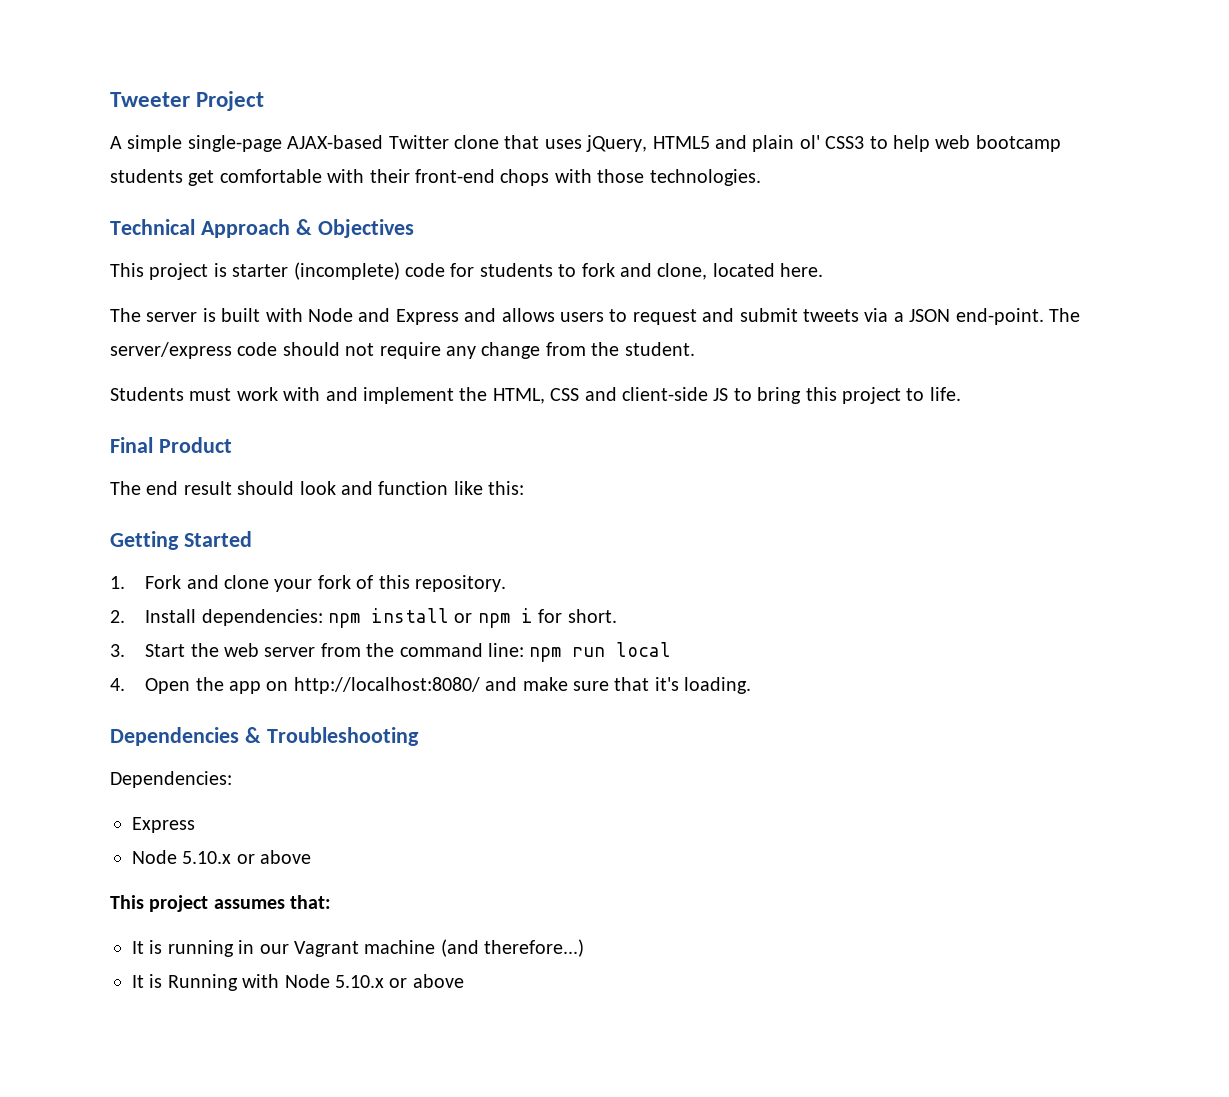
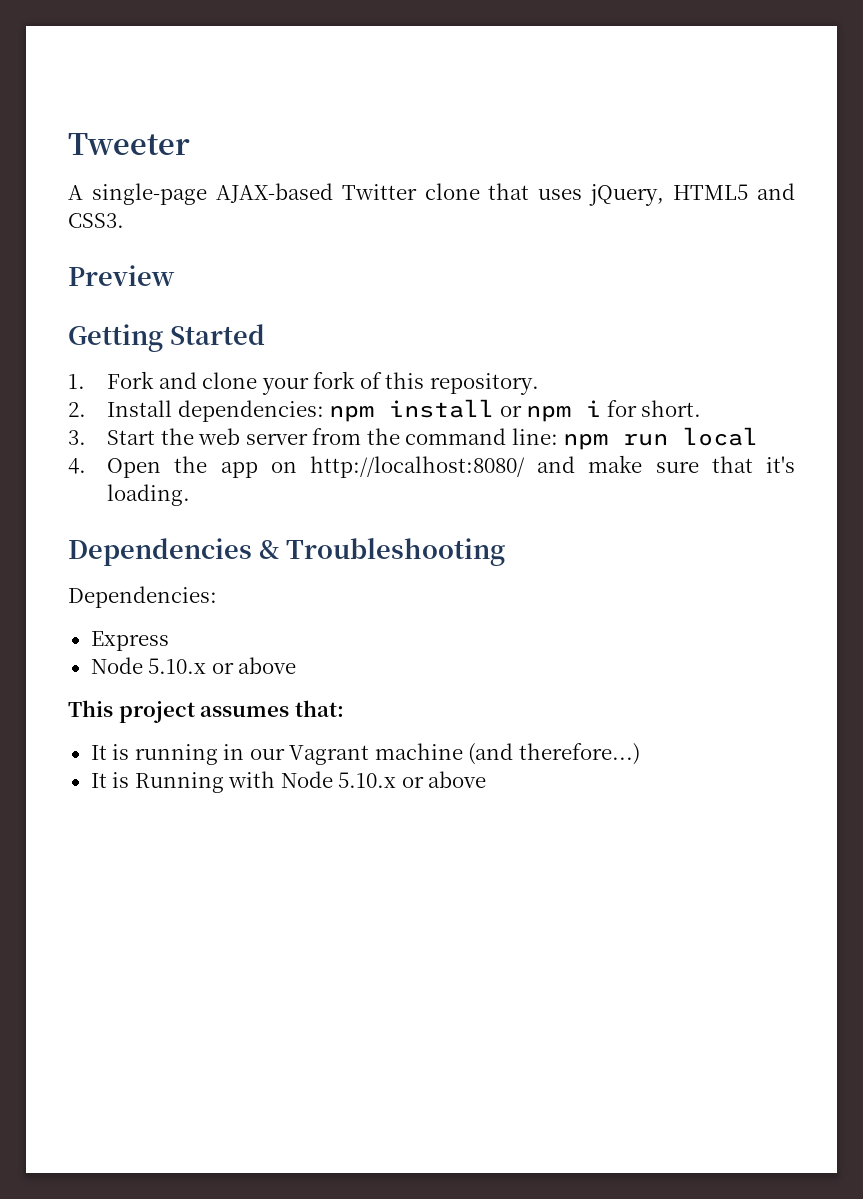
[196,91,265,111] Project -> (190, 144) none
[127,135,183,152] simple -> (83, 192) none
[752,135,1061,152] [110,169,761,186] [110,219,414,238] [110,262,824,280] [110,308,1080,325] [110,342,695,359] [110,387,961,404] [110,437,232,453] [110,481,525,495] plain ol' CSS3 to help web bootcamp students get comfortable with their front-end chops with those technologies. // Technical Approach & Objectives // This project is starter (incomplete) code for students to fork and clone, located here. // The server is built with Node and Express and allows users to request and submit tweets via a JSON end-point. The server/express code should not require any change from the student. // Students must work with and implement the HTML, CSS and client-side JS to bring this project to life. // Final Product // The end result should look and function like this: -> [68,213,124,228] [68,265,175,286] CSS3. // Preview

